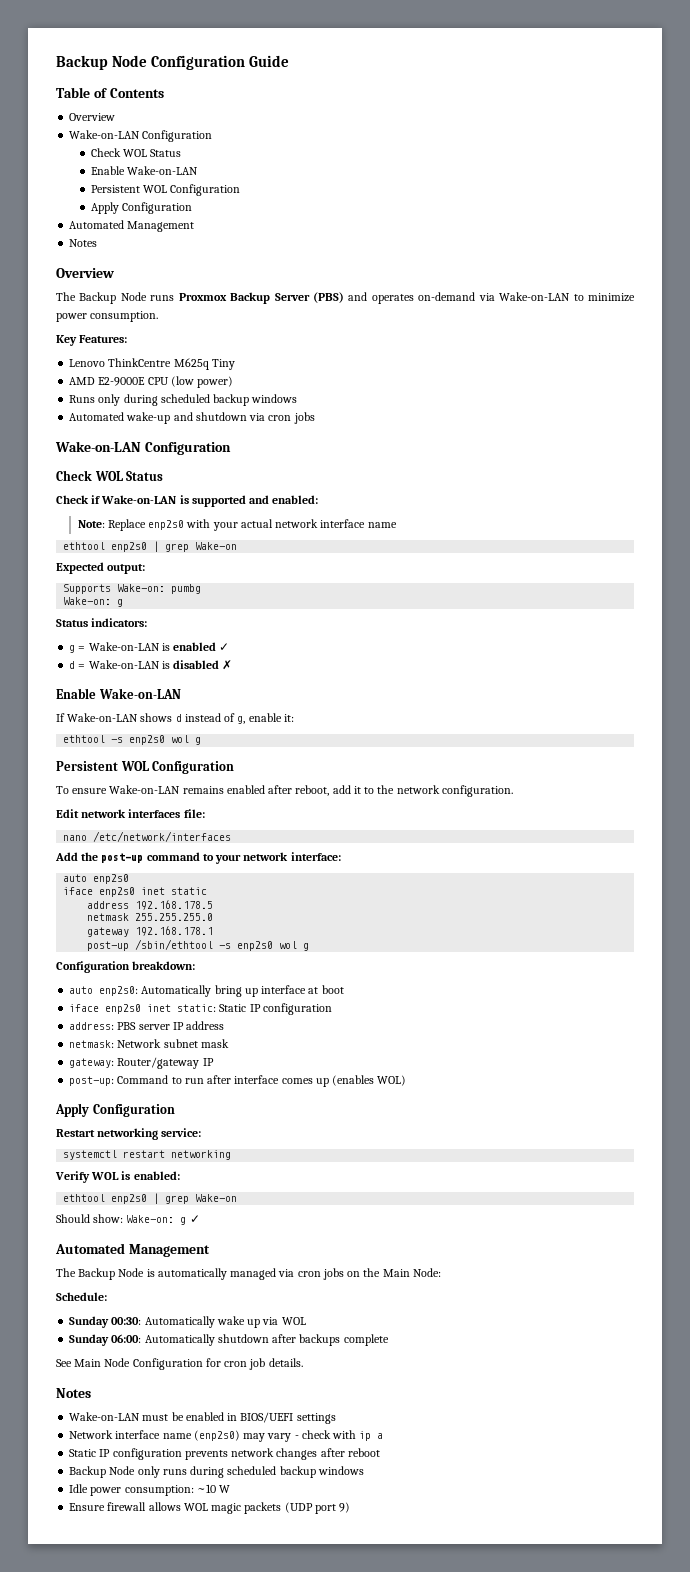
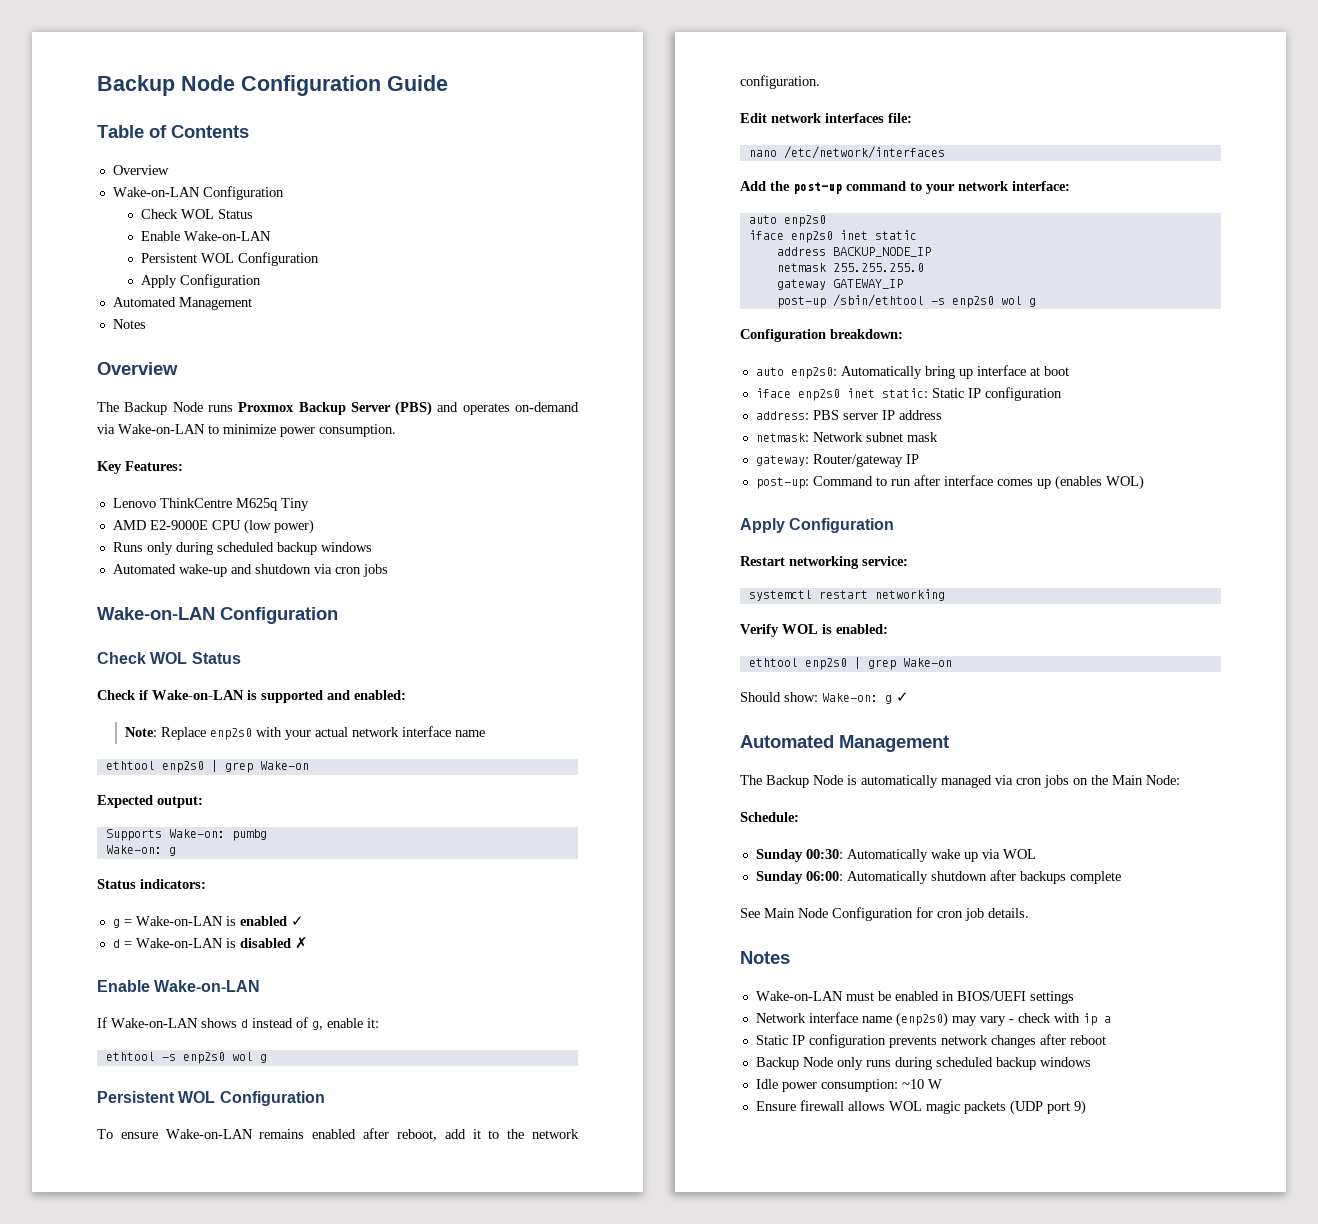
[135,900,214,910] 192.168.178.5 -> [832,247,931,257] BACKUP_NODE_IP
[135,926,214,936] 192.168.178.1 -> [832,279,903,289] GATEWAY_IP

